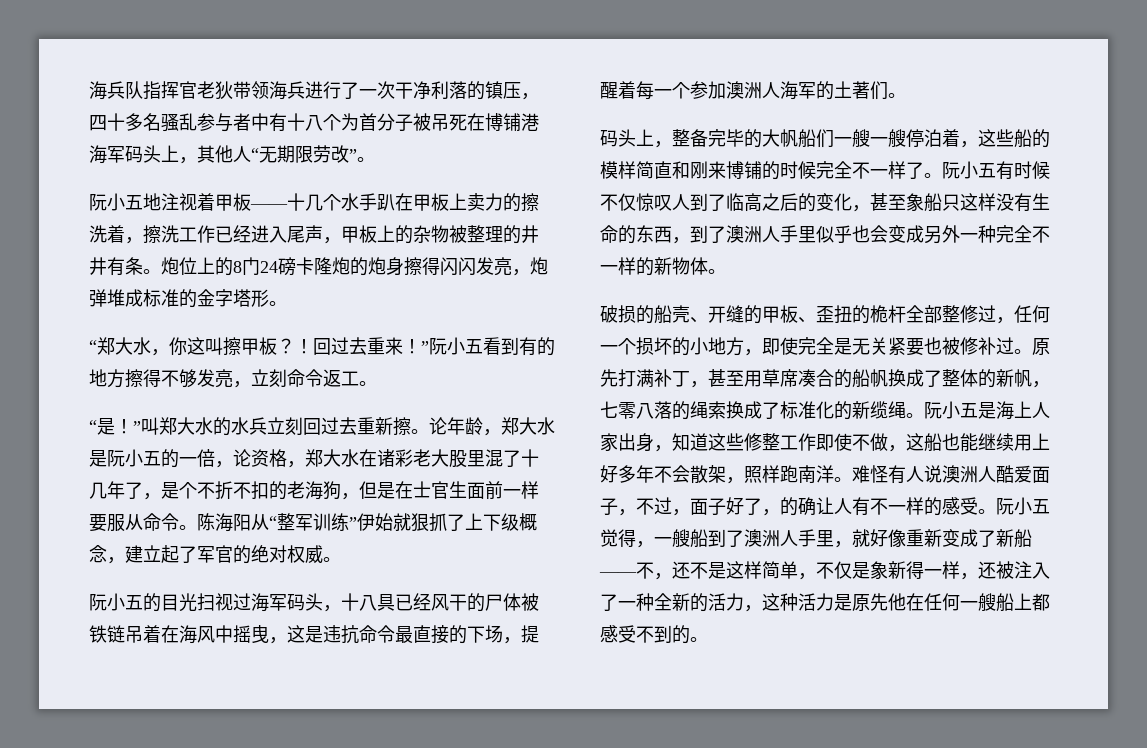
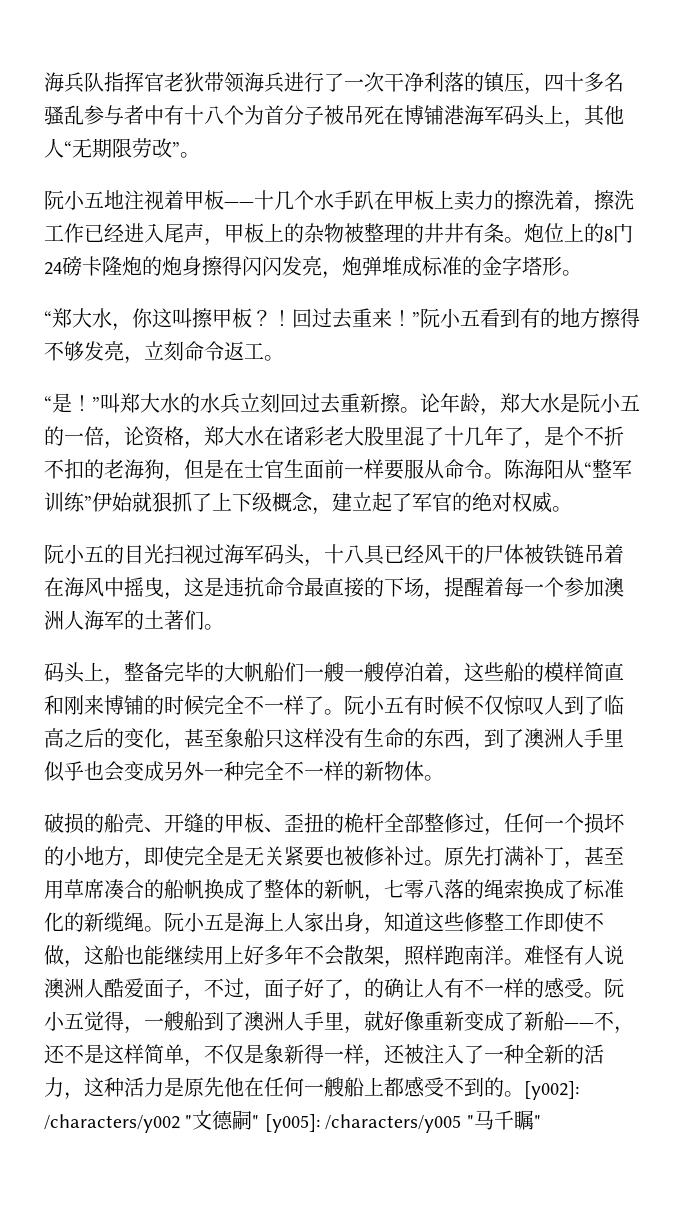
(708, 639) none -> [524,1081,579,1100] [44,1110,541,1133] [y002]: /characters/y002 "文德嗣" [y005]: /characters/y005 "马千瞩"

